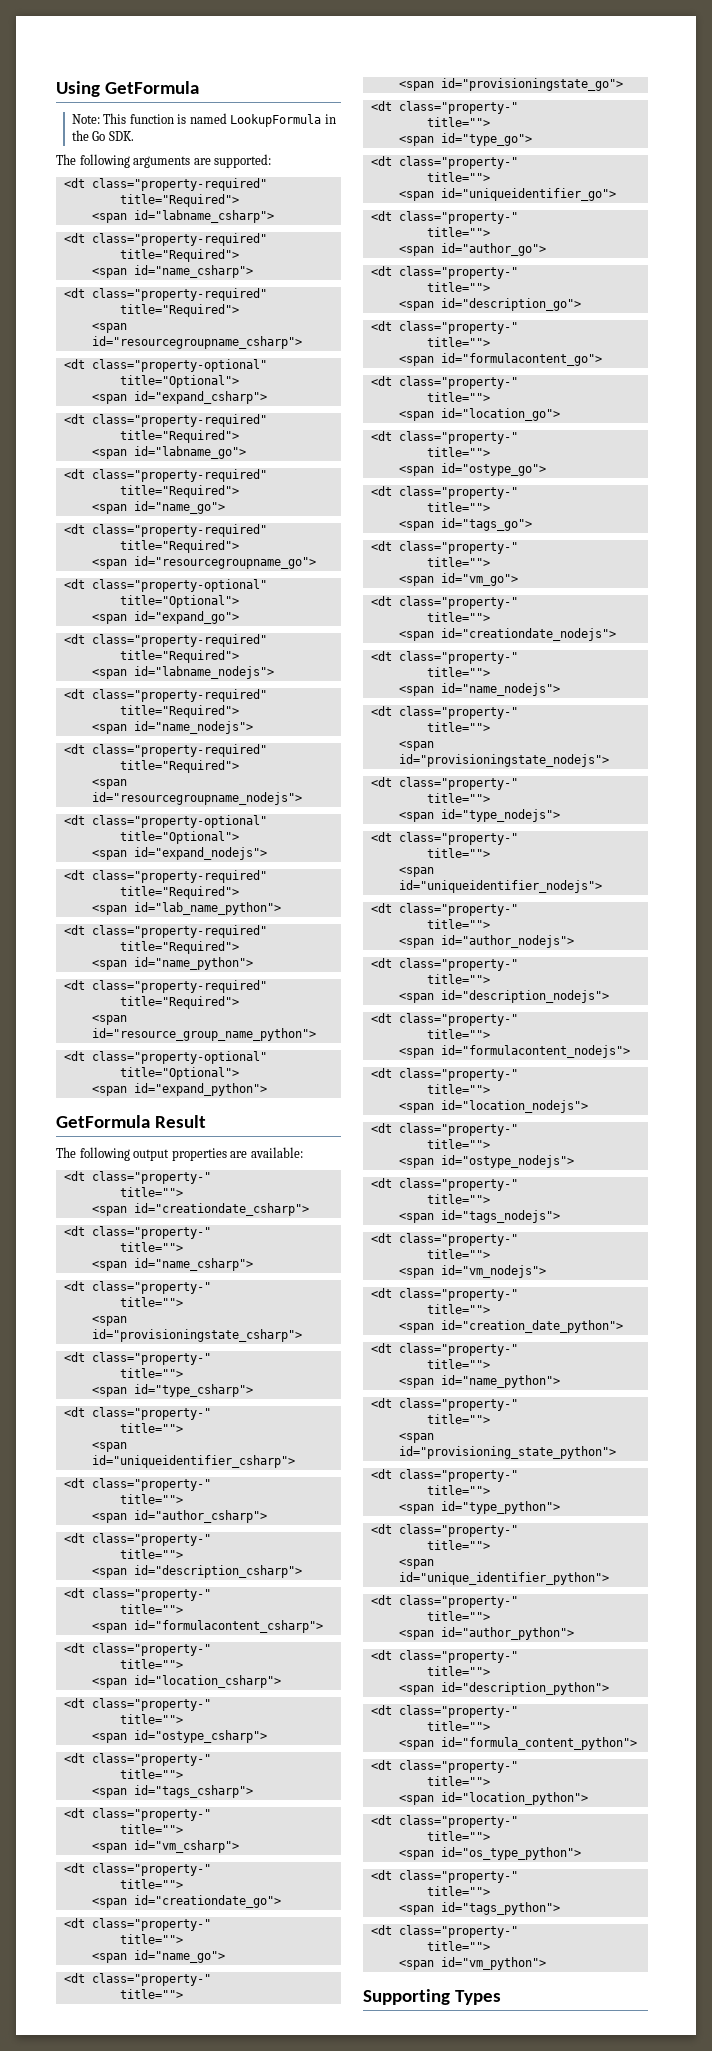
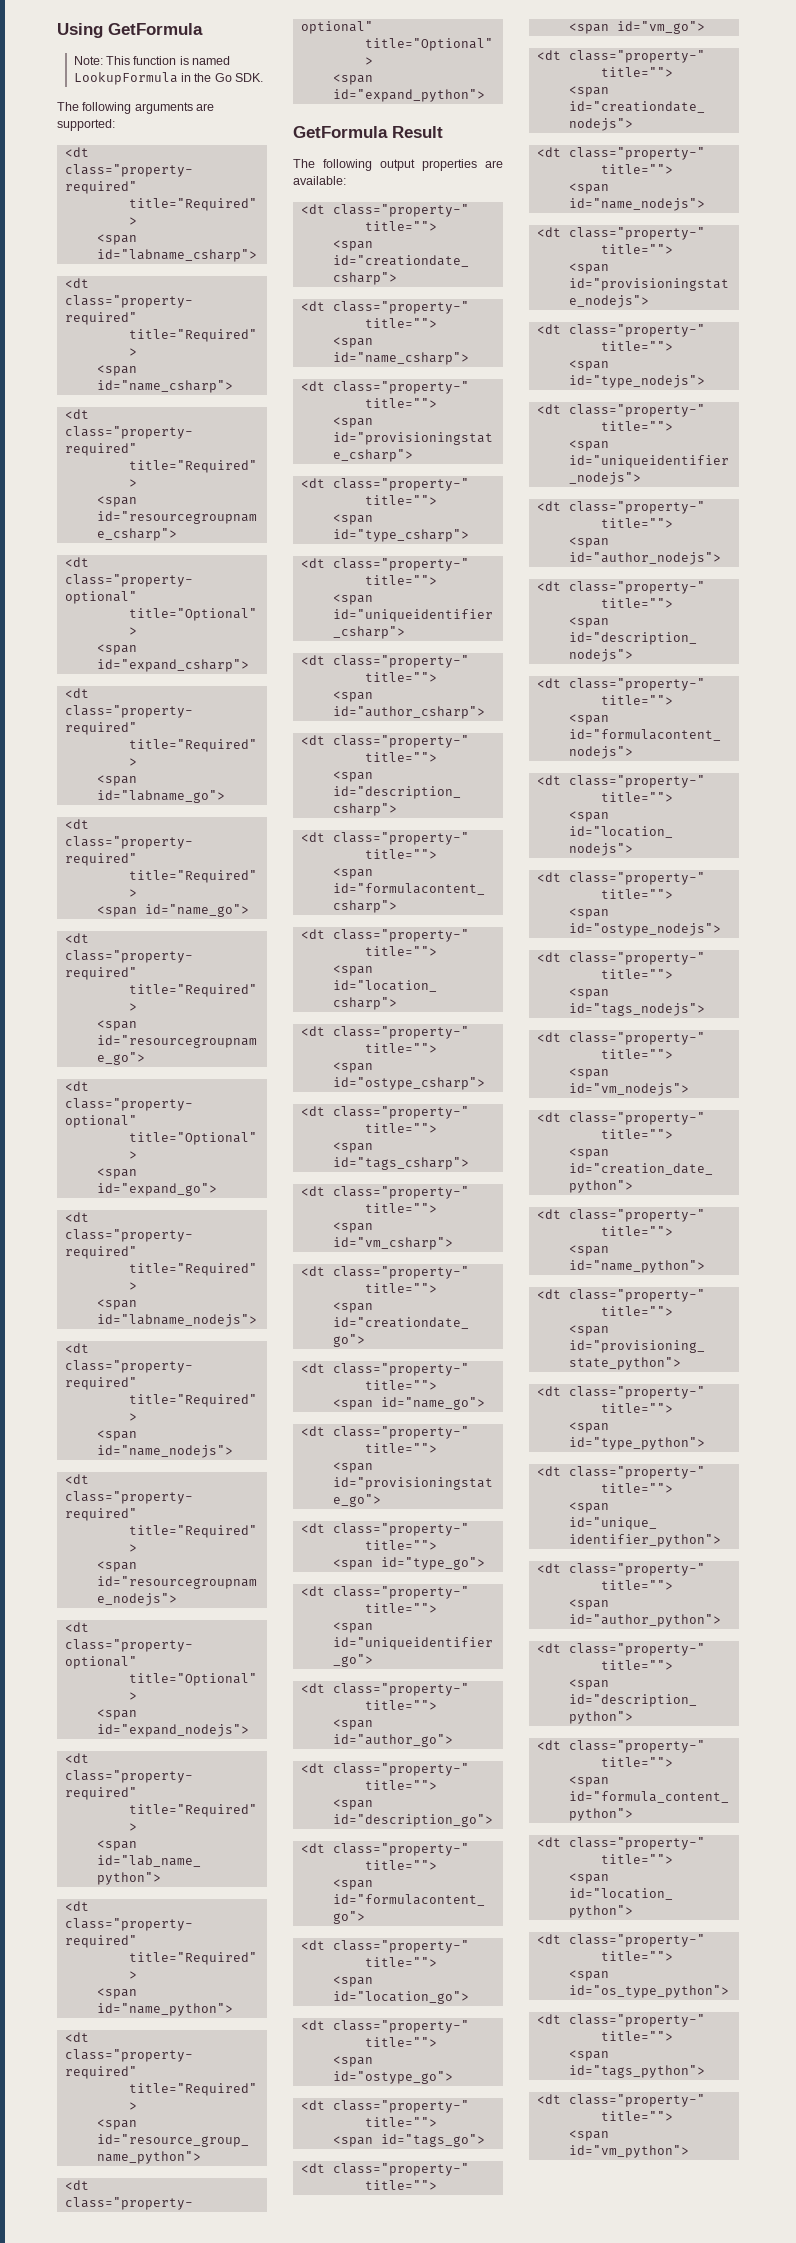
[363,1989,501,2005] // Supporting Types -> (689, 2151) none

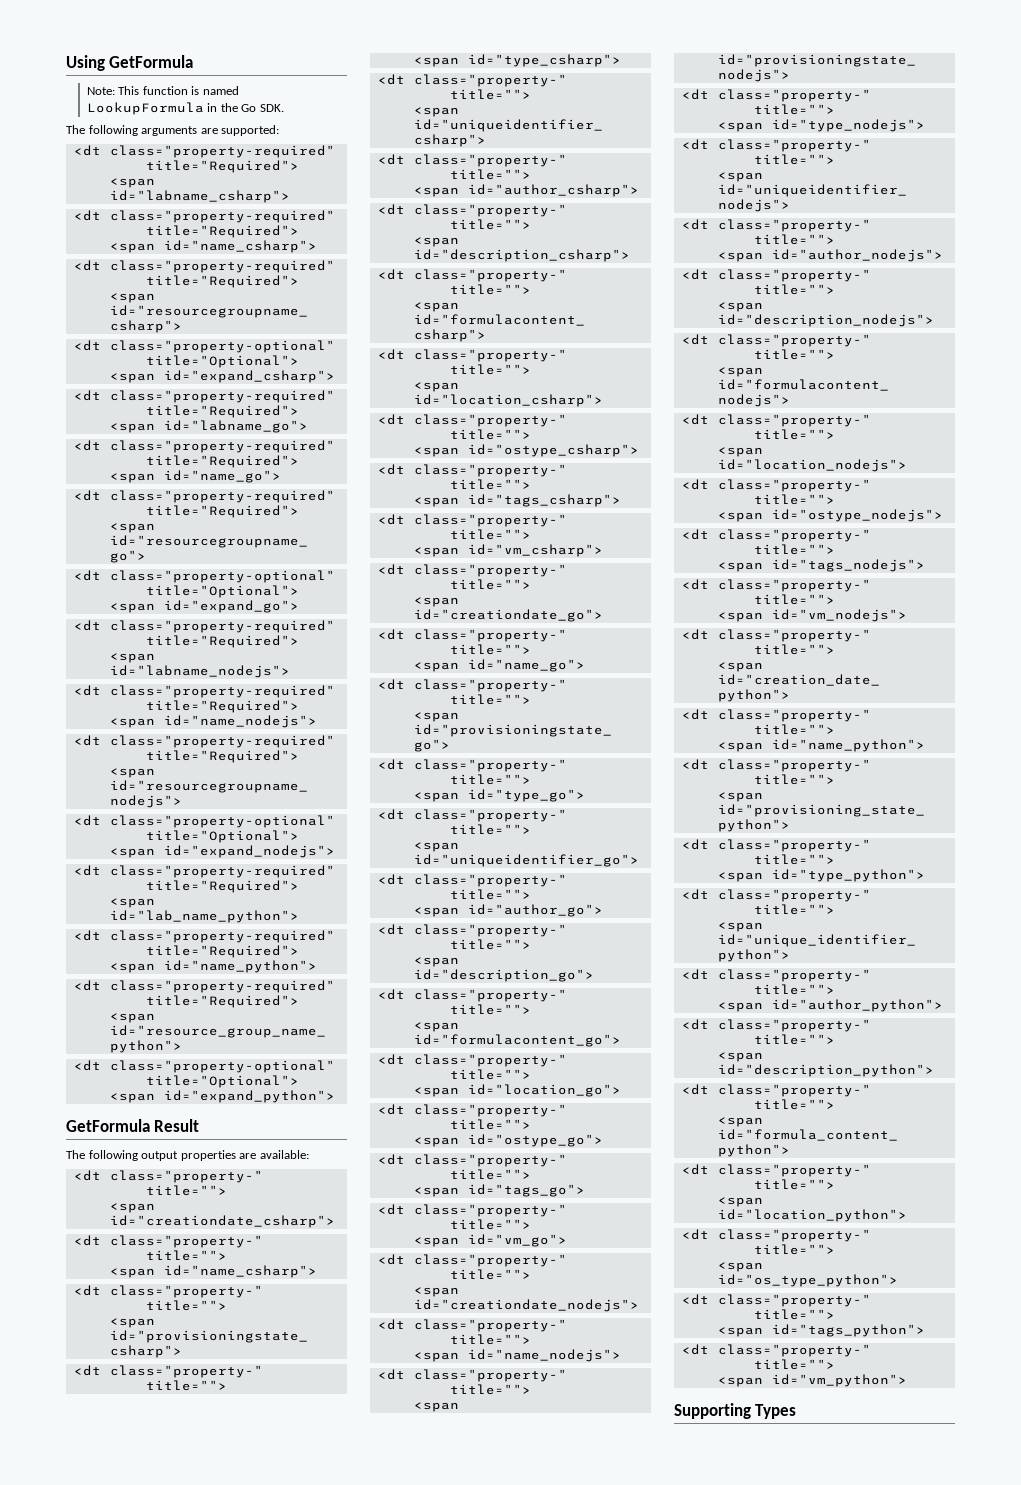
(689, 2151) none -> [674,1403,797,1419] // Supporting Types

